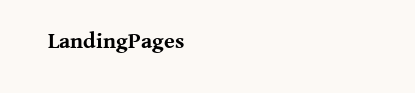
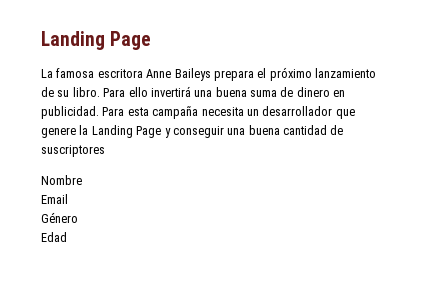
[48,31,184,53] LandingPages -> [41,31,152,50] [41,67,376,81] [41,86,346,97] [41,106,355,119] [41,125,344,138] [41,145,105,157] [41,175,82,185] [41,194,68,204] [41,212,78,223] [41,232,67,242] Landing Page // La famosa escritora Anne Baileys prepara el próximo lanzamiento de su libro. Para ello invertirá una buena suma de dinero en publicidad. Para esta campaña necesita un desarrollador que genere la Landing Page y conseguir una buena cantidad de suscriptores // Nombre // Email // Género // Edad

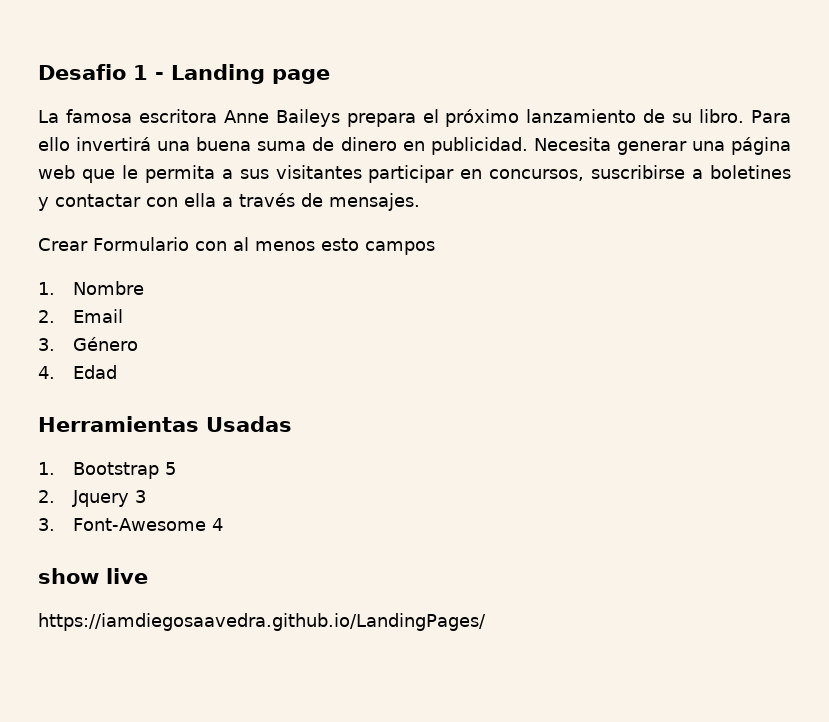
[41,31,152,50] Landing Page -> [38,64,330,84] Desafio 1 - Landing page
[102,106,355,119] [41,125,344,138] [41,145,105,157] Para esta campaña necesita un desarrollador que genere la Landing Page y conseguir una buena cantidad de suscriptores // -> [533,137,792,155] [38,165,791,183] [38,193,420,211] [38,237,435,255] [38,282,55,295] Necesita generar una página web que le permita a sus visitantes participar en concursos, suscribirse a boletines y contactar con ella a través de mensajes. // Crear Formulario con al menos esto campos // 1.
(82, 180) none -> [38,310,55,323] 2.
(68, 199) none -> [38,338,55,351] 3.
(78, 217) none -> [38,366,55,379] 4.
(67, 237) none -> [38,416,292,432] [38,462,177,479] [38,490,147,507] [38,518,224,531] [38,568,148,584] [38,613,486,631] // Herramientas Usadas // 1. Bootstrap 5 // 2. Jquery 3 // 3. Font-Awesome 4 // show live // https://iamdiegosaavedra.github.io/LandingPages/

